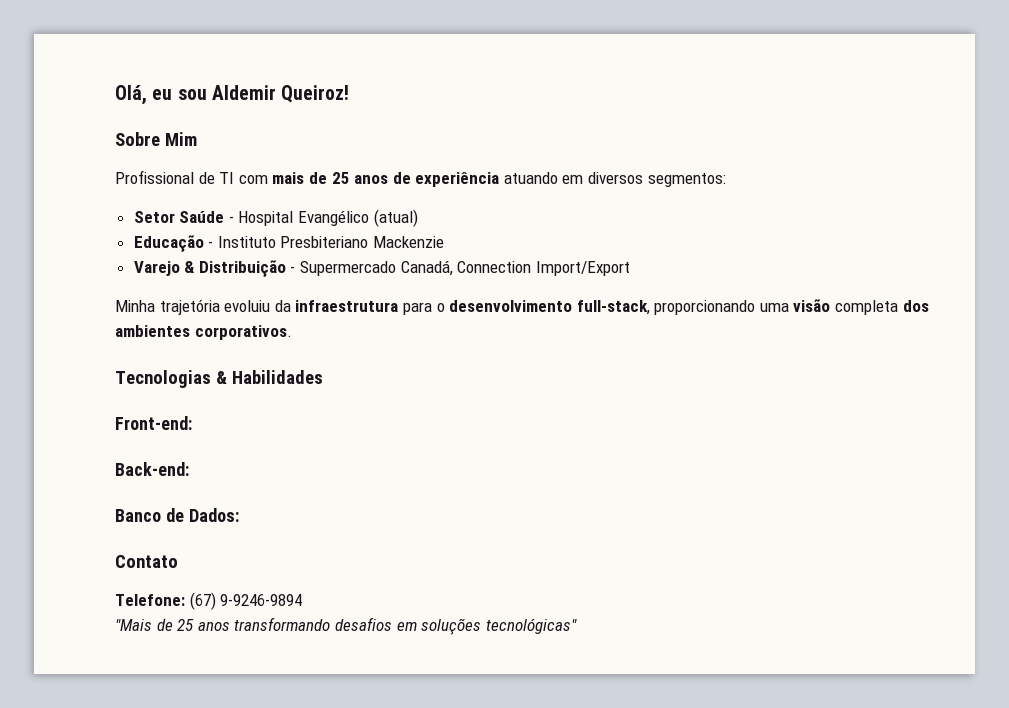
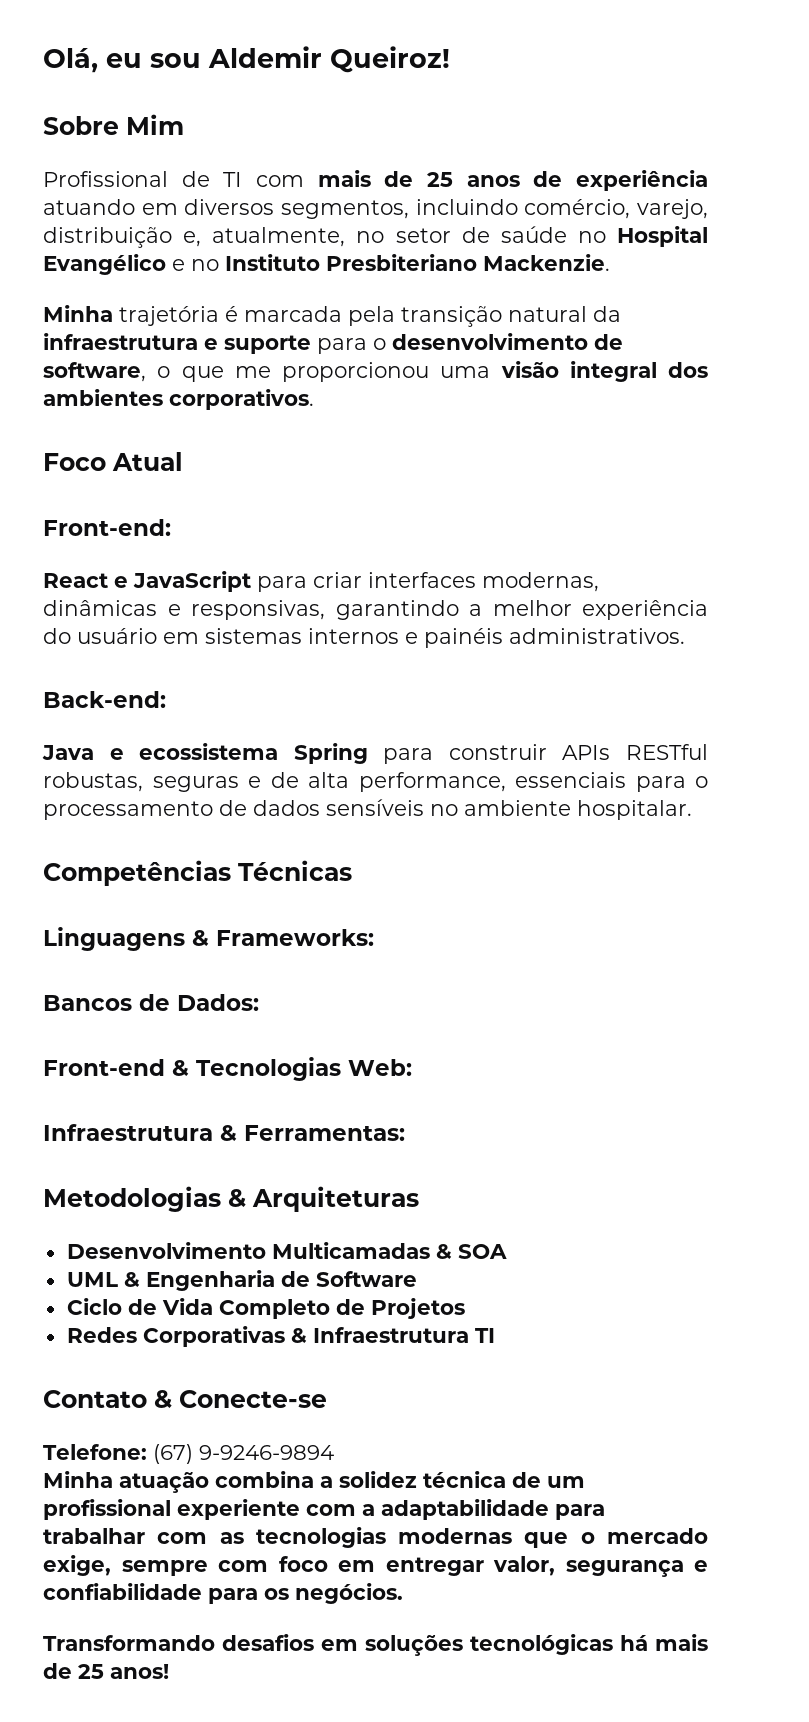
[647,173,726,187] [133,209,418,227] [133,235,445,252] [133,260,630,277] [115,299,756,315] segmentos: // Setor Saúde - Hospital Evangélico (atual) // Educação - Instituto Presbiteriano Mackenzie // Varejo & Distribuição - Supermercado Canadá, Connection Import/Export // Minha trajetória evoluiu da infraestrutura para o desenvolvimento full-stack, proporcionando -> [281,199,708,219] [43,226,708,248] [43,254,610,275] [43,305,621,327] [43,333,623,354] [43,362,429,382] segmentos, incluindo comércio, varejo, distribuição e, atualmente, no setor de saúde no Hospital Evangélico e no Instituto Presbiteriano Mackenzie. // Minha trajetória é marcada pela transição natural da infraestrutura e suporte para o desenvolvimento de software, o que me proporcionou
[835,300,899,315] completa -> [569,361,657,382] integral
[115,370,323,388] [115,416,192,430] [115,462,189,476] [115,508,239,522] Tecnologias & Habilidades // Front-end: // Back-end: // Banco de Dados: -> [43,452,183,471] [43,519,171,536] [43,571,599,592] [43,600,708,620] [43,628,685,648] [43,691,166,708] [42,743,708,764] [43,772,708,792] [43,799,692,820] [43,860,352,886] [43,927,374,951] [43,994,259,1011] [43,1057,412,1081] [43,1124,405,1141] [43,1186,419,1212] [66,1242,507,1259] [66,1270,417,1291] [66,1298,465,1319] [66,1326,495,1347] Foco Atual // Front-end: // React e JavaScript para criar interfaces modernas, dinâmicas e responsivas, garantindo a melhor experiência do usuário em sistemas internos e painéis administrativos. // Back-end: // Java e ecossistema Spring para construir APIs RESTful robustas, seguras e de alta performance, essenciais para o processamento de dados sensíveis no ambiente hospitalar. // Competências Técnicas // Linguagens & Frameworks: // Bancos de Dados: // Front-end & Tecnologias Web: // Infraestrutura & Ferramentas: // Metodologias & Arquiteturas // Desenvolvimento Multicamadas & SOA // UML & Engenharia de Software // Ciclo de Vida Completo de Projetos // Redes Corporativas & Infraestrutura TI
(178, 561) none -> [154,1390,327,1408] & Conecte-se
[115,617,577,635] "Mais de 25 anos transformando desafios em soluções tecnológicas" -> [43,1471,585,1493] [43,1499,605,1520] [43,1527,708,1548] [43,1555,708,1577] [43,1583,403,1604] [43,1634,708,1656] [43,1663,169,1679] Minha atuação combina a solidez técnica de um profissional experiente com a adaptabilidade para trabalhar com as tecnologias modernas que o mercado exige, sempre com foco em entregar valor, segurança e confiabilidade para os negócios. // Transformando desafios em soluções tecnológicas há mais de 25 anos!

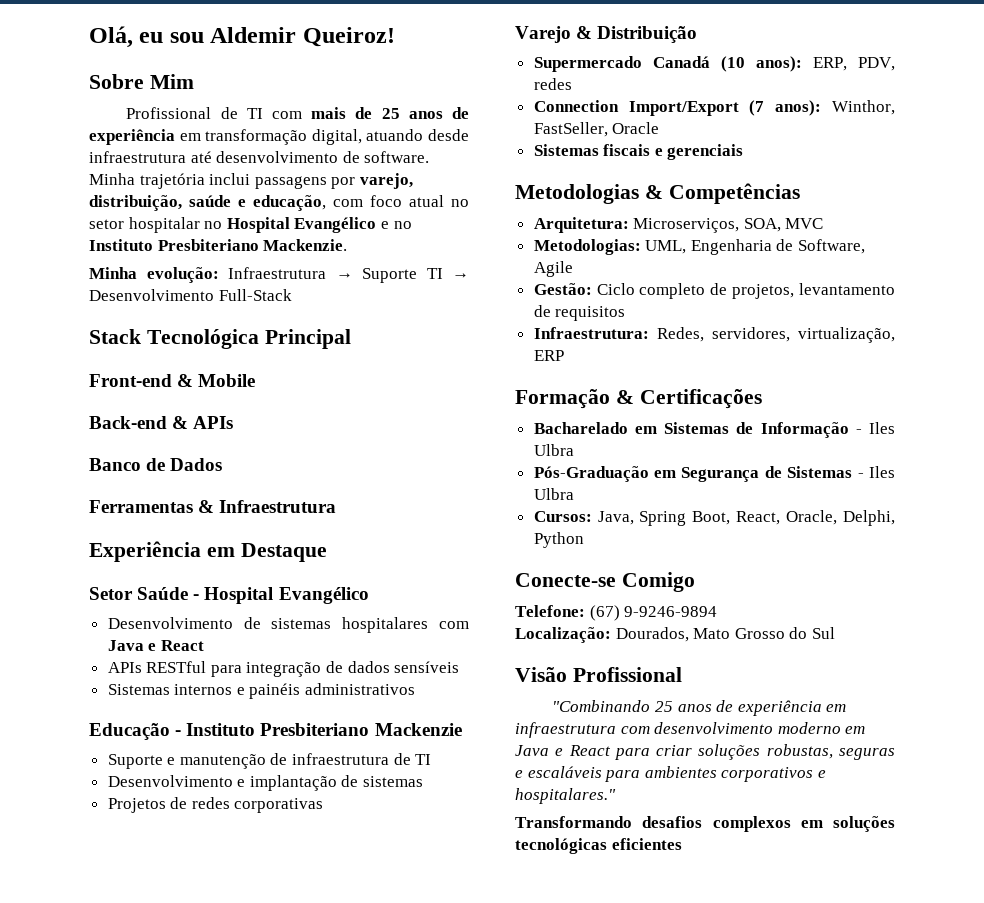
[43,199,708,219] [43,226,567,248] atuando em diversos segmentos, incluindo comércio, varejo, distribuição e, atualmente, no setor de saúde -> [179,129,470,145] [89,151,430,163] [89,173,413,189] [89,195,469,211] [89,217,200,233] em transformação digital, atuando desde infraestrutura até desenvolvimento de software. Minha trajetória inclui passagens por varejo, distribuição, saúde e educação, com foco atual no setor hospitalar
[119,306,621,327] [43,333,623,354] [43,361,708,382] [43,389,314,410] [43,452,183,471] [43,519,171,536] [43,571,599,592] [43,600,708,620] [43,628,685,648] [43,691,166,708] [42,743,708,764] [43,772,708,792] [43,799,692,820] [43,860,352,886] [43,927,374,951] [43,994,259,1011] [43,1057,412,1081] [43,1124,405,1141] [43,1186,419,1212] [66,1242,507,1259] [66,1270,417,1291] [66,1298,465,1319] [66,1326,495,1347] [43,1390,172,1408] trajetória é marcada pela transição natural da infraestrutura e suporte para o desenvolvimento de software, o que me proporcionou uma visão integral dos ambientes corporativos. // Foco Atual // Front-end: // React e JavaScript para criar interfaces modernas, dinâmicas e responsivas, garantindo a melhor experiência do usuário em sistemas internos e painéis administrativos. // Back-end: // Java e ecossistema Spring para construir APIs RESTful robustas, seguras e de alta performance, essenciais para o processamento de dados sensíveis no ambiente hospitalar. // Competências Técnicas // Linguagens & Frameworks: // Bancos de Dados: // Front-end & Tecnologias Web: // Infraestrutura & Ferramentas: // Metodologias & Arquiteturas // Desenvolvimento Multicamadas & SOA // UML & Engenharia de Software // Ciclo de Vida Completo de Projetos // Redes Corporativas & Infraestrutura TI // Contato & -> [146,267,469,283] [89,289,292,301] [89,329,351,349] [89,374,256,387] [89,416,234,429] [89,458,223,471] [89,500,337,513] [89,541,327,562] [89,587,369,604] [107,617,469,633] [107,640,204,651] [107,661,460,677] [107,683,416,699] [89,723,462,740] [107,753,432,769] [107,775,424,791] [107,797,324,813] [515,26,698,43] [533,56,895,72] [533,78,572,90] [533,100,895,116] [533,122,660,137] [533,144,744,160] [515,183,800,204] [533,217,824,233] [533,239,866,255] [533,261,573,277] [533,283,895,299] [533,305,626,321] [533,327,895,343] [533,350,564,361] [515,389,762,409] [533,422,895,438] [533,444,574,456] [533,466,895,482] [533,488,574,500] [533,510,895,526] [533,532,584,548] evolução: Infraestrutura → Suporte TI → Desenvolvimento Full-Stack // Stack Tecnológica Principal // Front-end & Mobile // Back-end & APIs // Banco de Dados // Ferramentas & Infraestrutura // Experiência em Destaque // Setor Saúde - Hospital Evangélico // Desenvolvimento de sistemas hospitalares com Java e React // APIs RESTful para integração de dados sensíveis // Sistemas internos e painéis administrativos // Educação - Instituto Presbiteriano Mackenzie // Suporte e manutenção de infraestrutura de TI // Desenvolvimento e implantação de sistemas // Projetos de redes corporativas // Varejo & Distribuição // Supermercado Canadá (10 anos): ERP, PDV, redes // Connection Import/Export (7 anos): Winthor, FastSeller, Oracle // Sistemas fiscais e gerenciais // Metodologias & Competências // Arquitetura: Microserviços, SOA, MVC // Metodologias: UML, Engenharia de Software, Agile // Gestão: Ciclo completo de projetos, levantamento de requisitos // Infraestrutura: Redes, servidores, virtualização, ERP // Formação & Certificações // Bacharelado em Sistemas de Informação - Iles Ulbra // Pós-Graduação em Segurança de Sistemas - Iles Ulbra // Cursos: Java, Spring Boot, React, Oracle, Delphi, Python //
(327, 1399) none -> [621,572,695,592] Comigo
[43,1471,585,1493] [43,1499,605,1520] [43,1527,708,1548] [43,1555,708,1577] [43,1583,403,1604] Minha atuação combina a solidez técnica de um profissional experiente com a adaptabilidade para trabalhar com as tecnologias modernas que o mercado exige, sempre com foco em entregar valor, segurança e confiabilidade para os negócios. -> [515,627,835,643] [515,667,682,682] [552,700,847,716] [515,722,866,738] [515,744,895,760] [515,766,826,782] [515,788,616,804] Localização: Dourados, Mato Grosso do Sul // Visão Profissional // "Combinando 25 anos de experiência em infraestrutura com desenvolvimento moderno em Java e React para criar soluções robustas, seguras e escaláveis para ambientes corporativos e hospitalares."
(314, 1642) none -> [712,816,791,832] complexos
[620,1634,708,1651] [43,1663,169,1679] há mais de 25 anos! -> [611,838,682,850] eficientes

